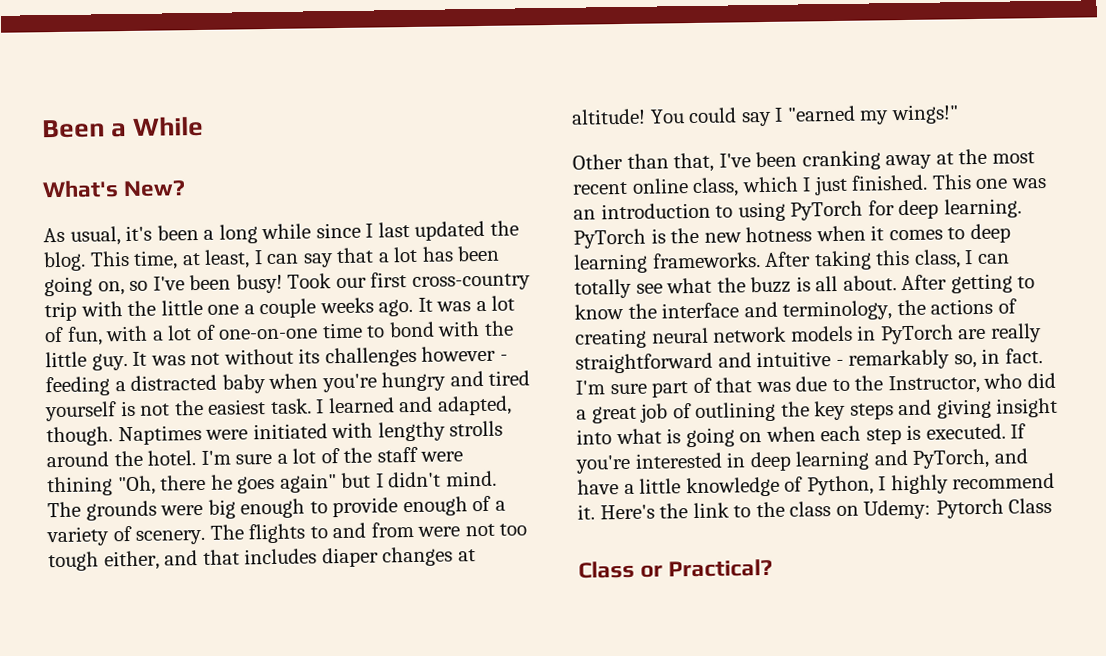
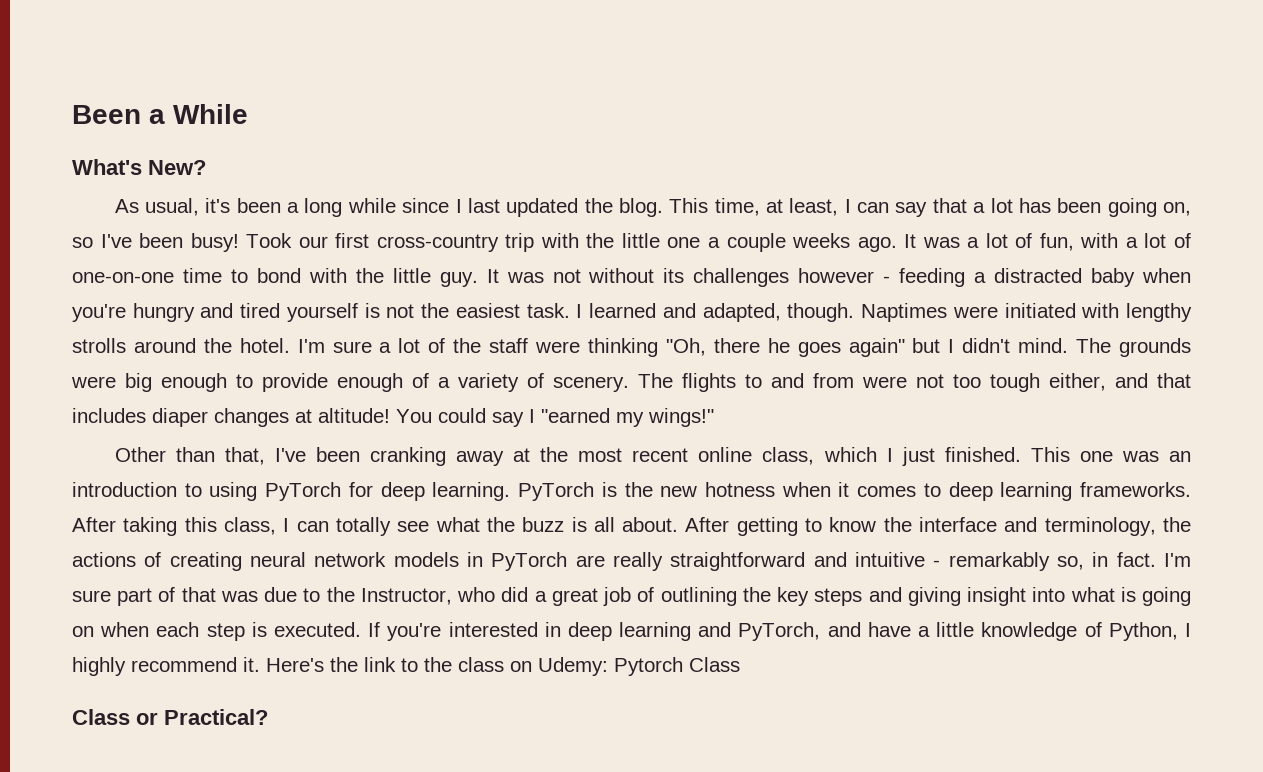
[47,476,113,497] thining -> [587,338,658,357] thinking

